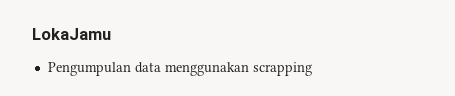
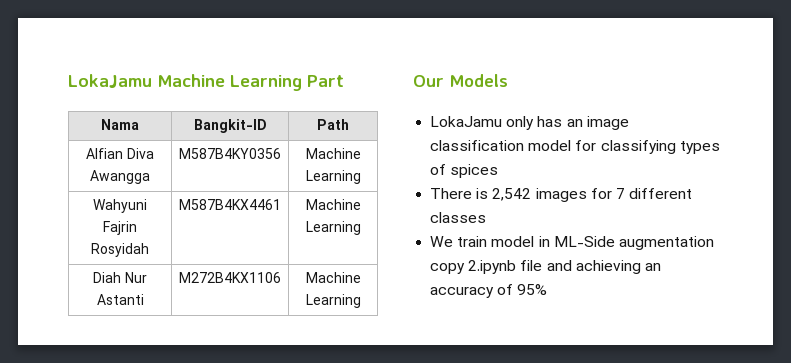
[32,28,111,40] [47,62,312,76] LokaJamu // Pengumpulan data menggunakan scrapping -> [68,74,344,91] [101,119,139,130] [193,119,267,133] [317,119,349,130] [86,148,154,159] [90,170,150,184] [179,148,281,159] [305,148,361,159] [305,170,361,184] [93,199,147,213] [103,221,137,235] [91,243,149,257] [179,199,281,210] [305,199,361,210] [305,221,361,235] [93,272,147,283] [96,294,144,305] [179,272,281,283] [305,272,361,283] [305,294,361,308] [413,74,508,87] [430,116,629,130] [430,140,720,154] [430,164,499,178] [430,188,693,202] [430,212,487,223] [430,236,714,250] [430,260,661,274] [430,284,548,298] LokaJamu Machine Learning Part // Nama | Bangkit-ID | Path // Alfian Diva Awangga | M587B4KY0356 | Machine Learning // Wahyuni Fajrin Rosyidah | M587B4KX4461 | Machine Learning // Diah Nur Astanti | M272B4KX1106 | Machine Learning // Our Models // LokaJamu only has an image classification model for classifying types of spices // There is 2,542 images for 7 different classes // We train model in ML-Side augmentation copy 2.ipynb file and achieving an accuracy of 95%

